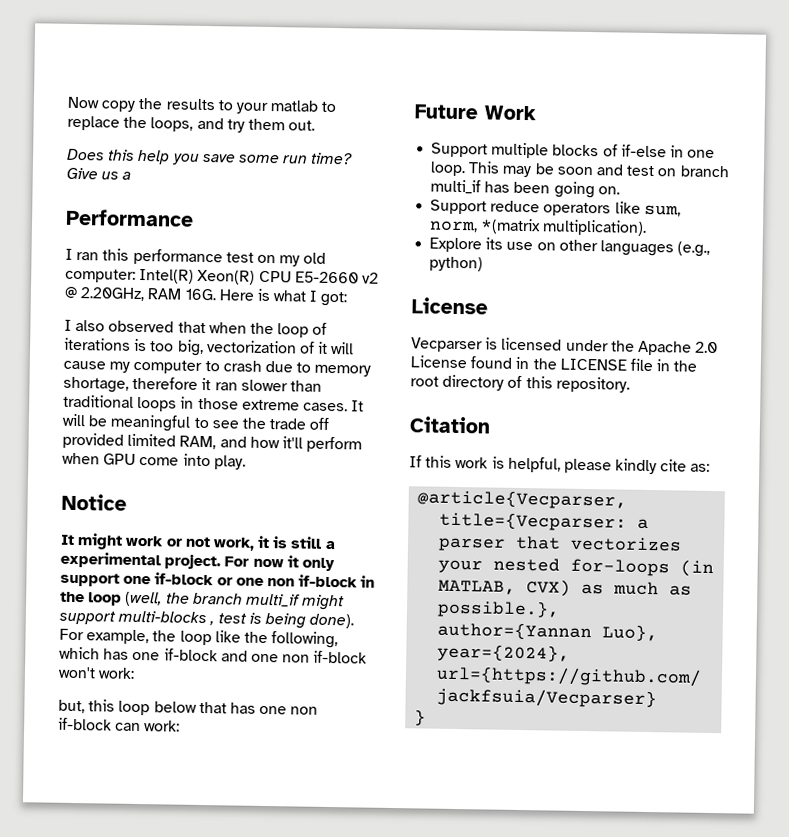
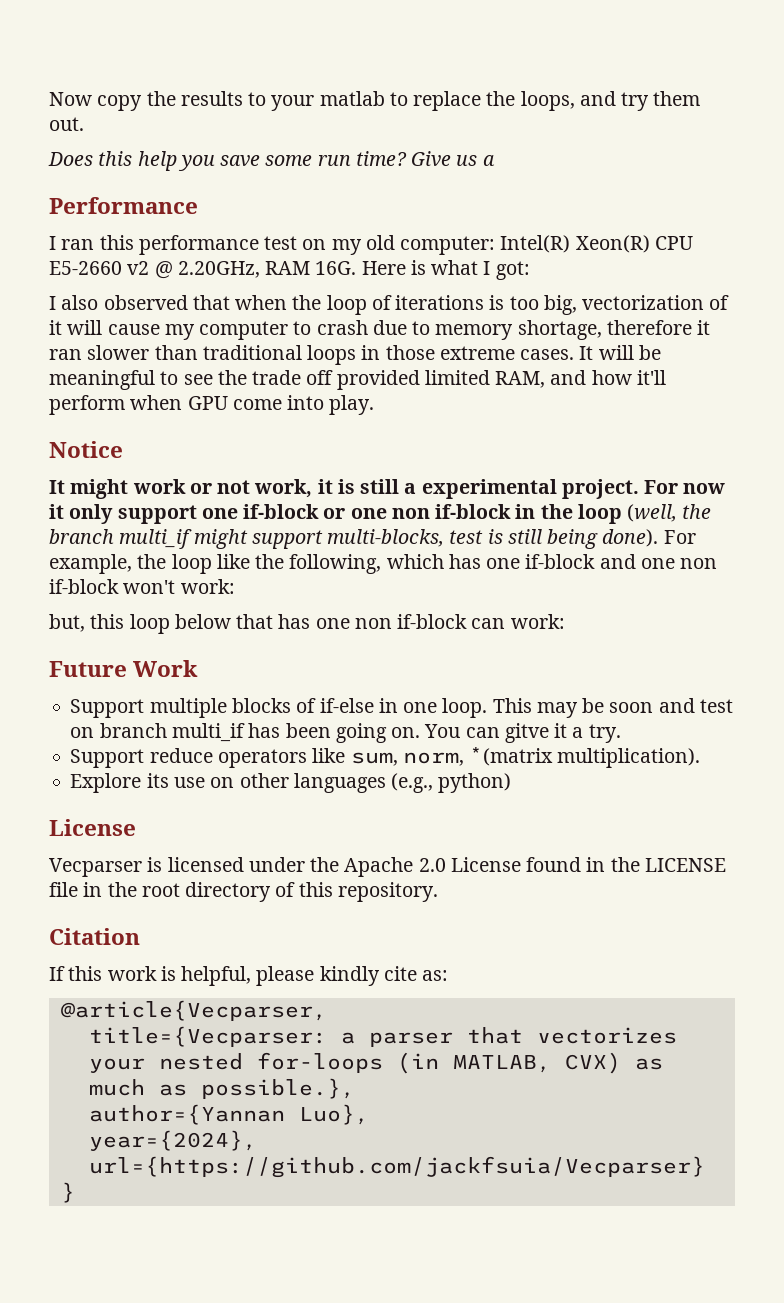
[118,610,215,626] multi-blocks , -> [327,529,445,547] multi-blocks,
(262, 618) none -> [507,529,542,544] still
(620, 190) none -> [424,723,621,743] You can gitve it a try.

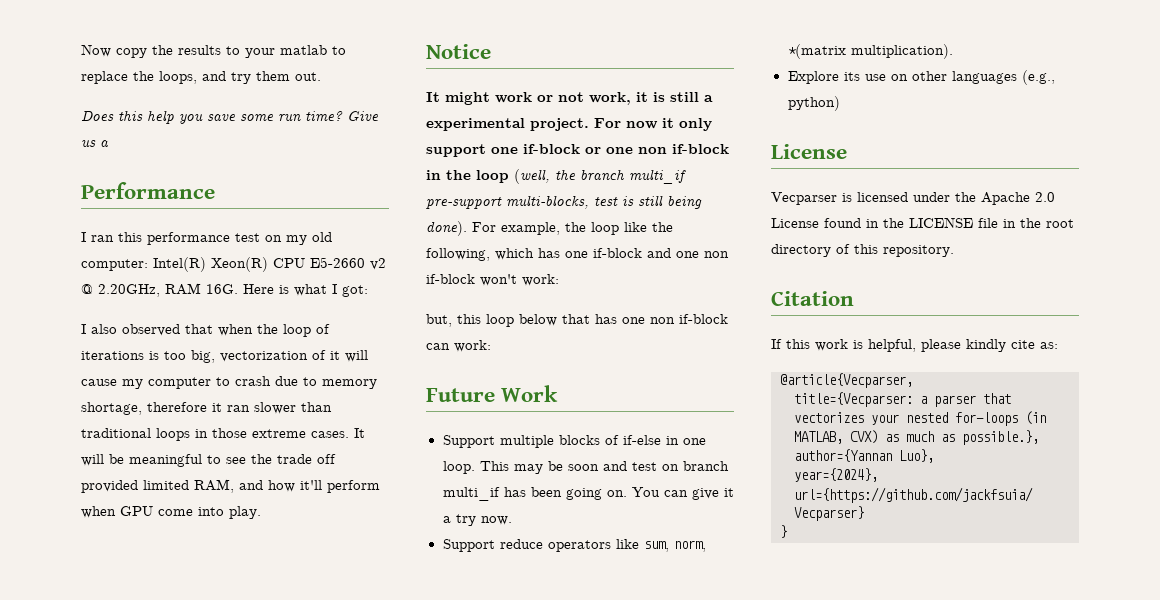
[193,529,323,549] might support -> [426,197,502,209] pre-support
[504,723,549,743] gitve -> [691,488,719,500] give
[588,724,621,743] try. -> [455,514,512,526] try now.

